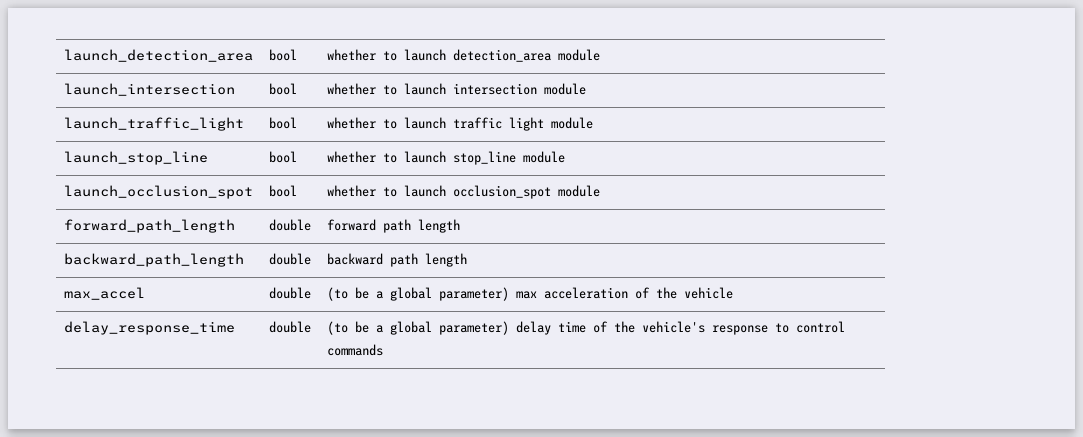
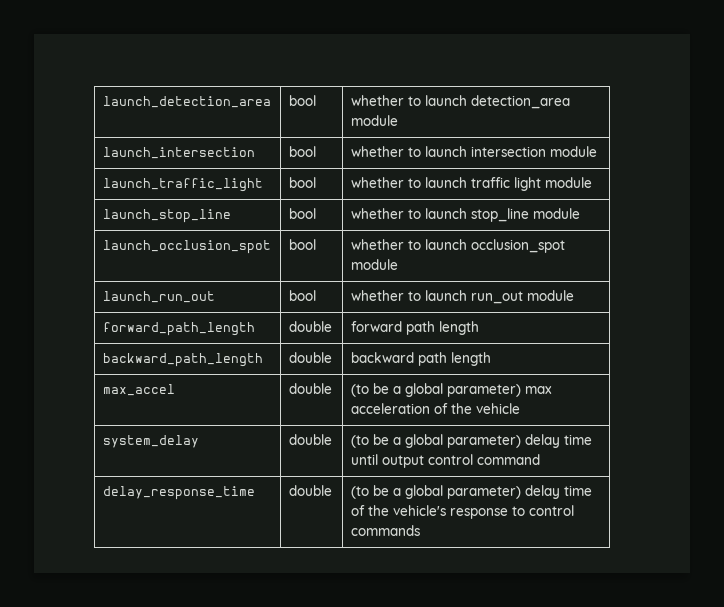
(600, 191) none -> [102,291,215,303] [288,290,316,301] [350,290,574,304] // launch_run_out | bool | whether to launch run_out module
(733, 293) none -> [102,435,199,448] [288,434,332,445] [350,434,592,448] [350,454,540,468] // system_delay | double | (to be a global parameter) delay time until output control command

